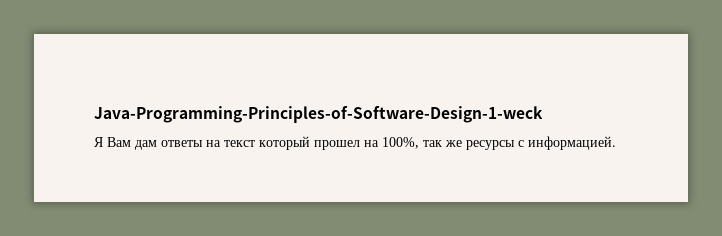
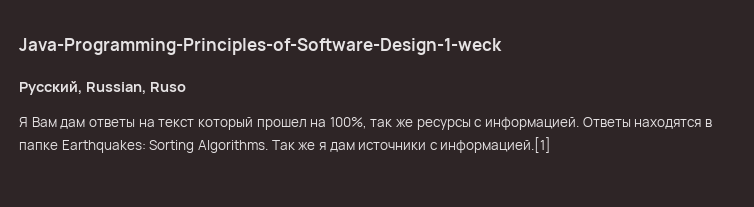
(543, 114) none -> [19,81,186,95] // Русский, Russian, Ruso
(616, 143) none -> [582,117,712,129] [19,137,552,153] Ответы находятся в папке Earthquakes: Sorting Algorithms. Так же я дам источники с информацией.[1]

